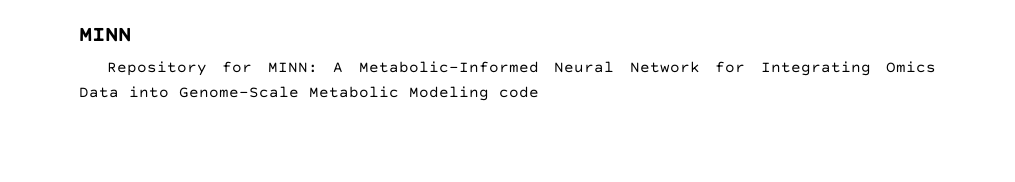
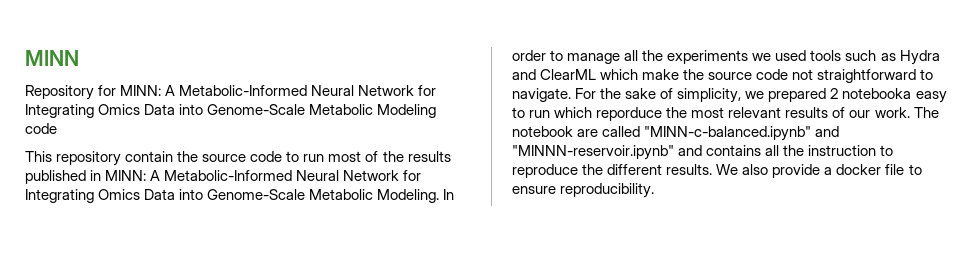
(539, 92) none -> [25,151,451,166] [25,170,422,184] [25,189,455,203] [512,50,940,65] [512,69,934,83] [512,88,947,103] [512,107,939,121] [512,126,840,141] [512,145,894,160] [512,164,922,178] [512,183,655,198] // This repository contain the source code to run most of the results published in MINN: A Metabolic-Informed Neural Network for Integrating Omics Data into Genome-Scale Metabolic Modeling. In order to manage all the experiments we used tools such as Hydra and ClearML which make the source code not straightforward to navigate. For the sake of simplicity, we prepared 2 notebooka easy to run which reporduce the most relevant results of our work. The notebook are called "MINN-c-balanced.ipynb" and "MINNN-reservoir.ipynb" and contains all the instruction to reproduce the different results. We also provide a docker file to ensure reproducibility.

